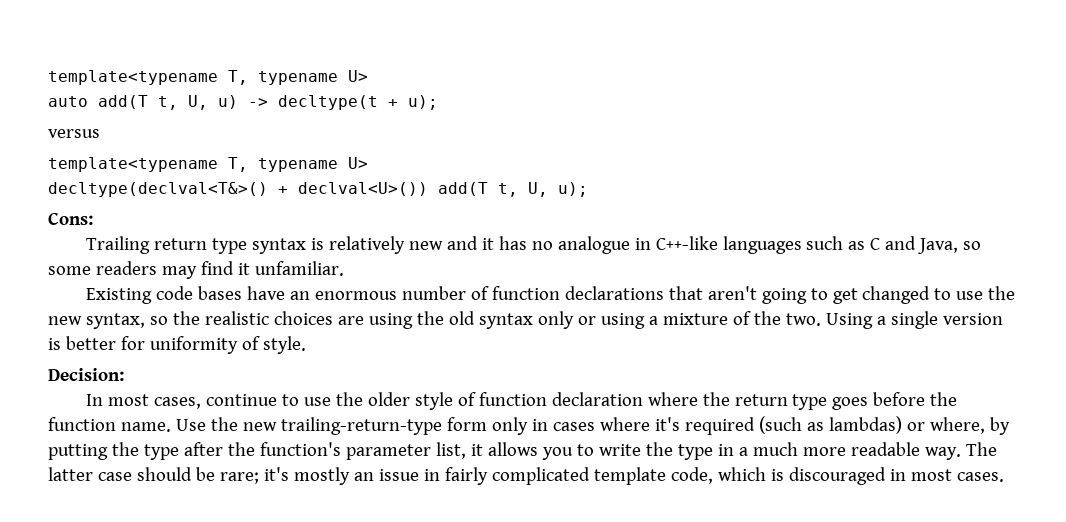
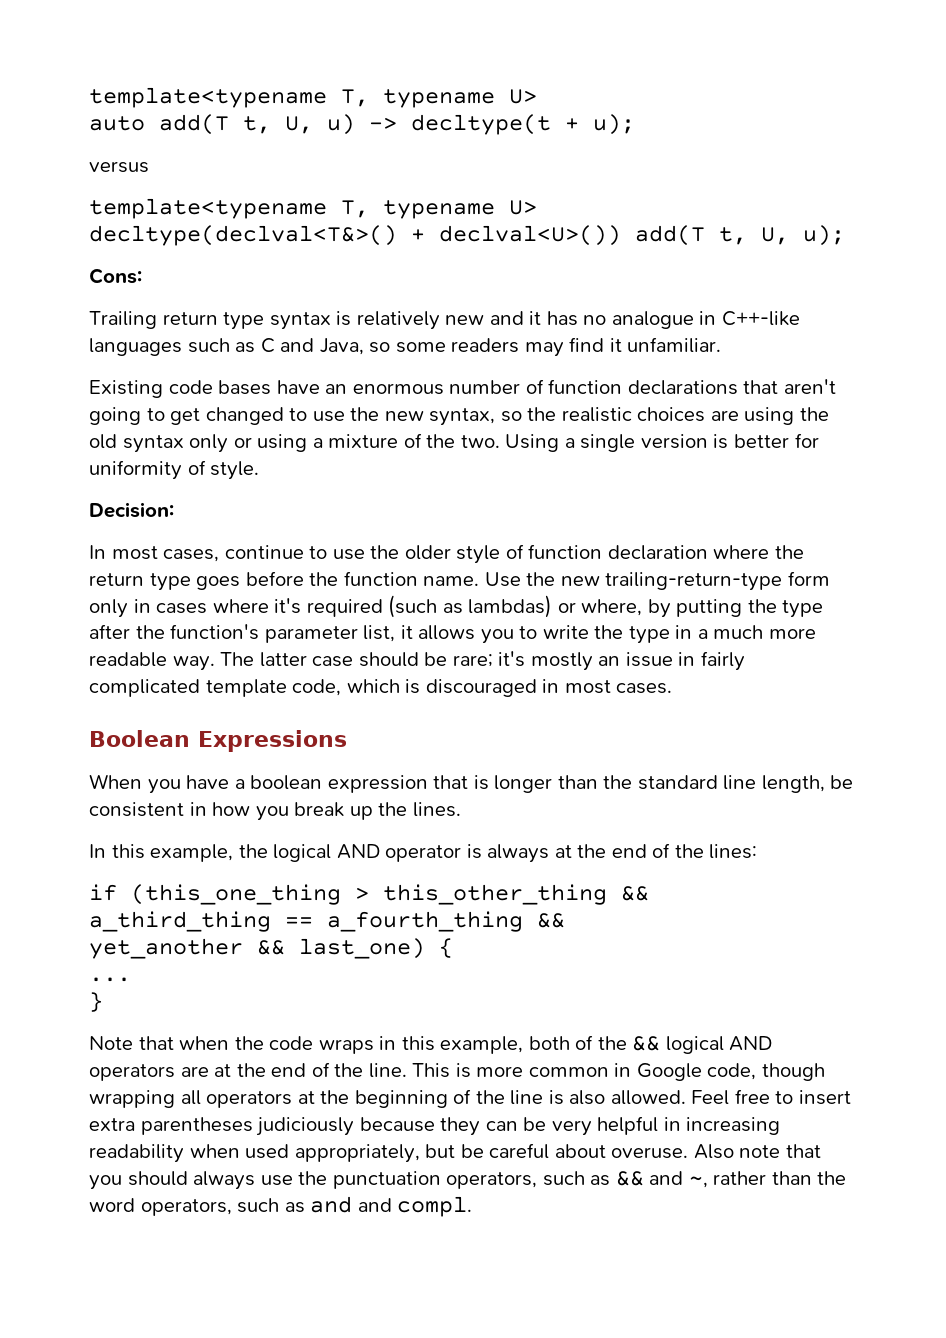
(1004, 477) none -> [89,730,347,752] [89,774,854,794] [89,802,461,821] [89,843,758,863] [89,884,649,905] [89,911,565,932] [89,938,453,959] [89,977,131,982] [89,992,103,1012] [89,1035,773,1054] [89,1062,826,1081] [89,1089,852,1108] [89,1116,781,1136] [89,1143,821,1163] [89,1171,847,1190] [89,1196,473,1217] // Boolean Expressions // When you have a boolean expression that is longer than the standard line length, be consistent in how you break up the lines. // In this example, the logical AND operator is always at the end of the lines: // if (this_one_thing > this_other_thing && // a_third_thing == a_fourth_thing && // yet_another && last_one) { // ... // } // Note that when the code wraps in this example, both of the && logical AND operators are at the end of the line. This is more common in Google code, though wrapping all operators at the beginning of the line is also allowed. Feel free to insert extra parentheses judiciously because they can be very helpful in increasing readability when used appropriately, but be careful about overuse. Also note that you should always use the punctuation operators, such as && and ~, rather than the word operators, such as and and compl.

